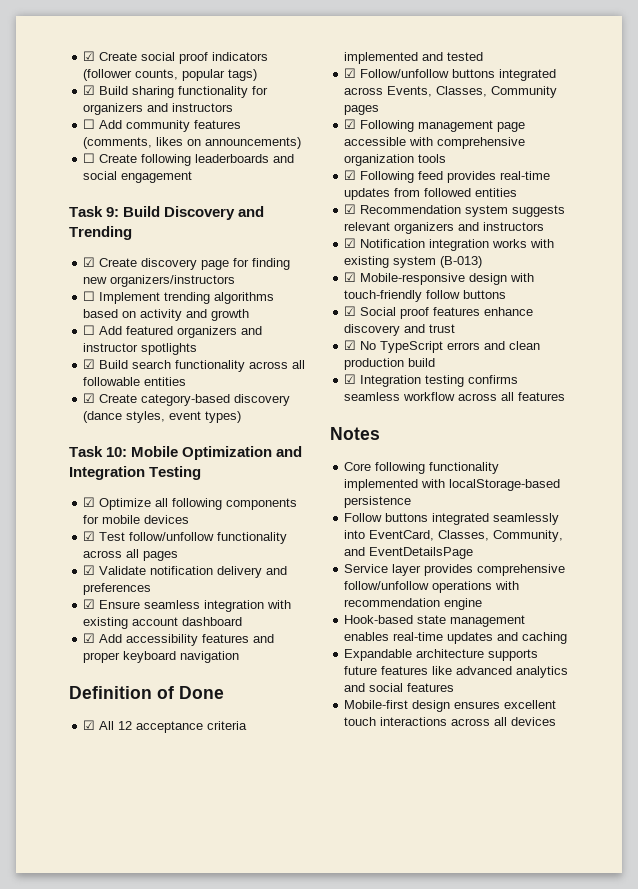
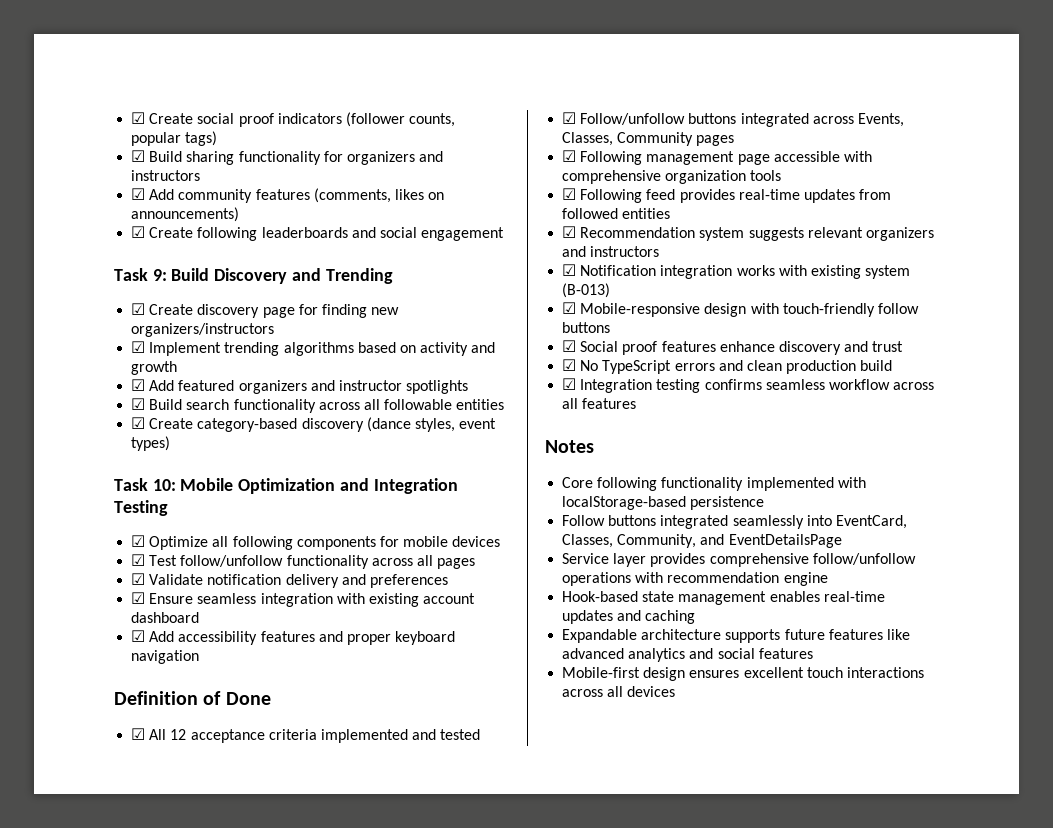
[83,119,96,129] ☐ -> [131,188,146,200] ☑
[83,153,96,163] ☐ -> [131,226,146,238] ☑
[83,291,96,301] ☐ -> [131,341,146,353] ☑
[83,325,96,335] ☐ -> [131,379,146,391] ☑

